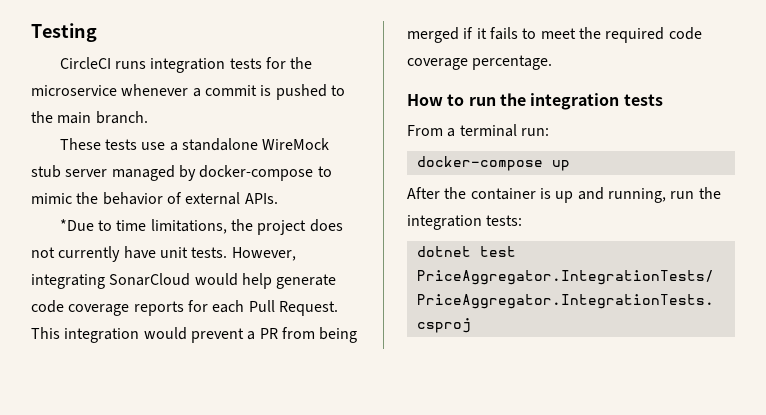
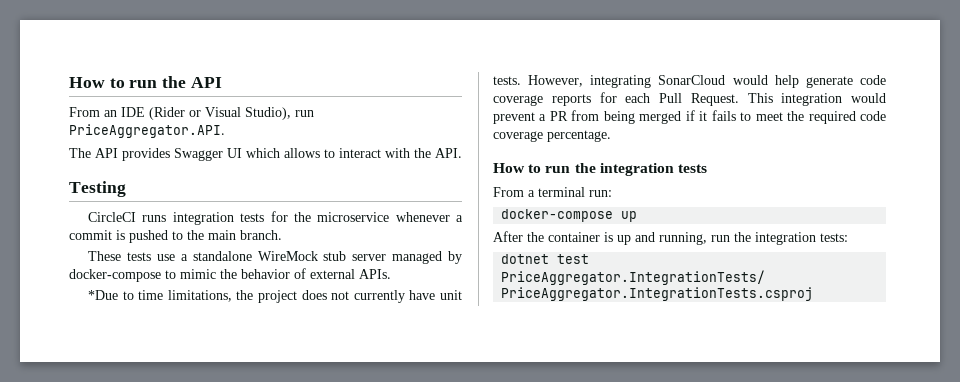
(31, 32) none -> [69,76,222,88] [69,107,314,120] [69,124,225,138] [69,148,462,161] How to run the API // From an IDE (Rider or Visual Studio), run PriceAggregator.API. // The API provides Swagger UI which allows to interact with the API. //

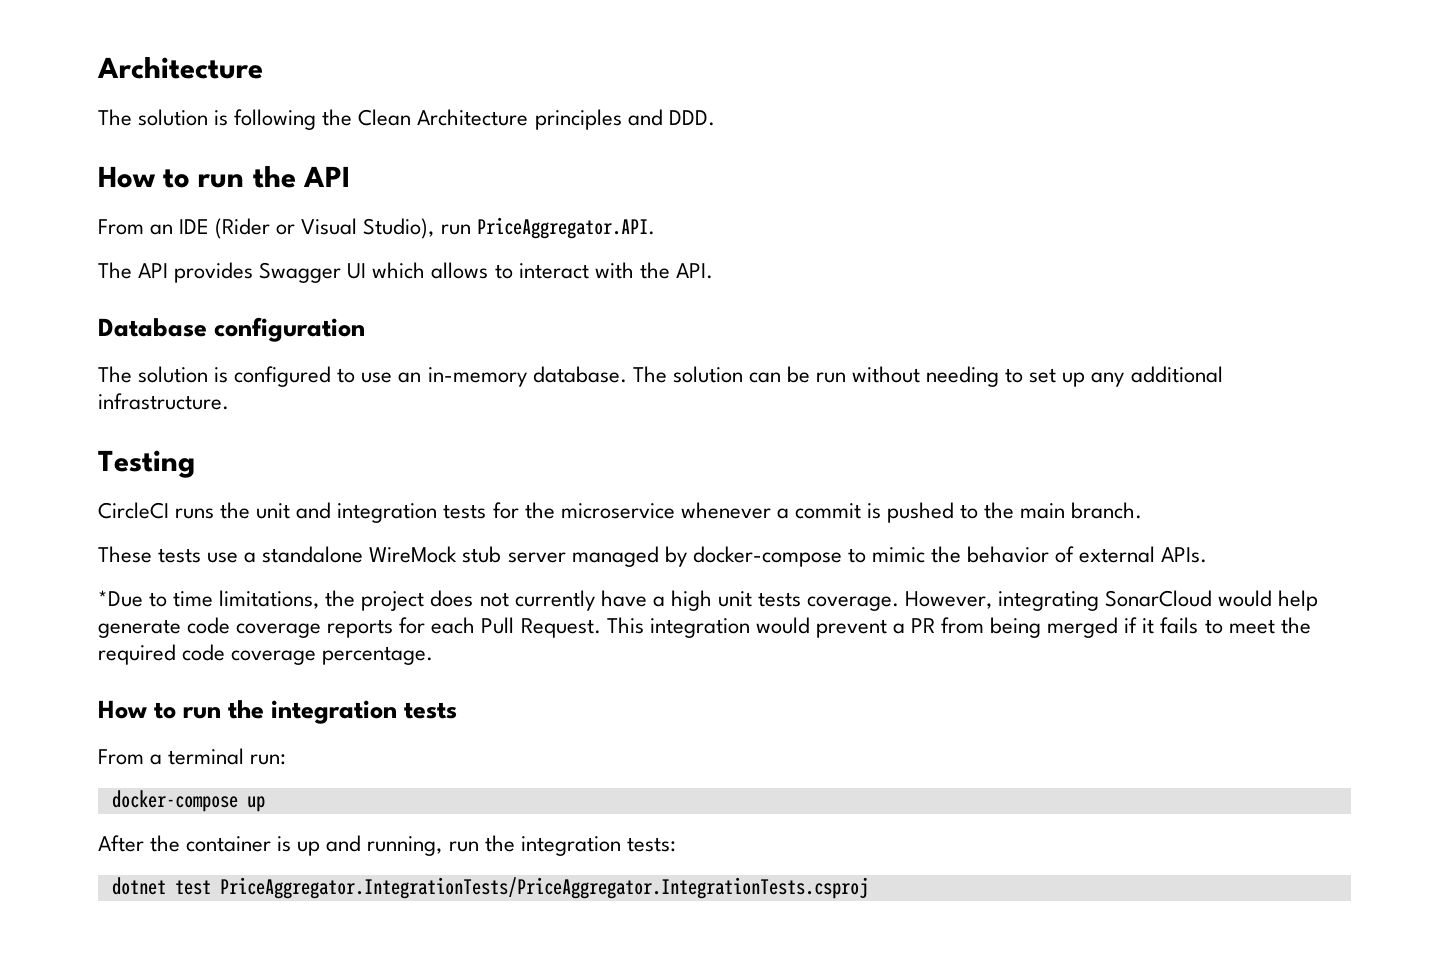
(69, 82) none -> [97,57,263,79] [98,109,715,130] Architecture // The solution is following the Clean Architecture principles and DDD. //
(462, 153) none -> [98,317,366,342] [98,366,1223,387] [98,393,229,410] // Database configuration // The solution is configured to use an in-memory database. The solution can be run without needing to set up any additional infrastructure.
(167, 218) none -> [220,502,332,519] the unit and
[439,290,462,300] [493,76,521,85] unit tests. -> [652,590,900,611] a high unit tests coverage.

